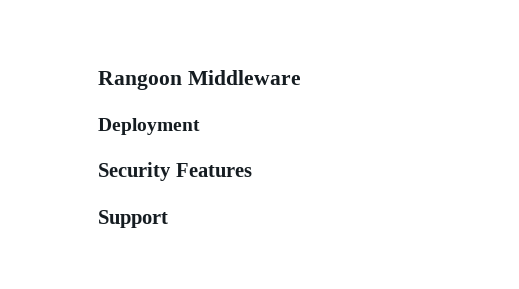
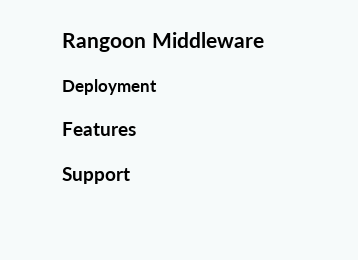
[98,162,171,181] Security -> (157, 87) none

